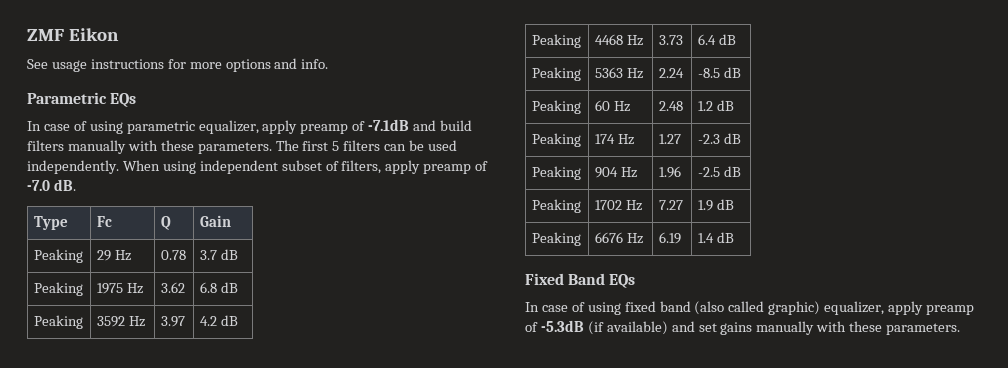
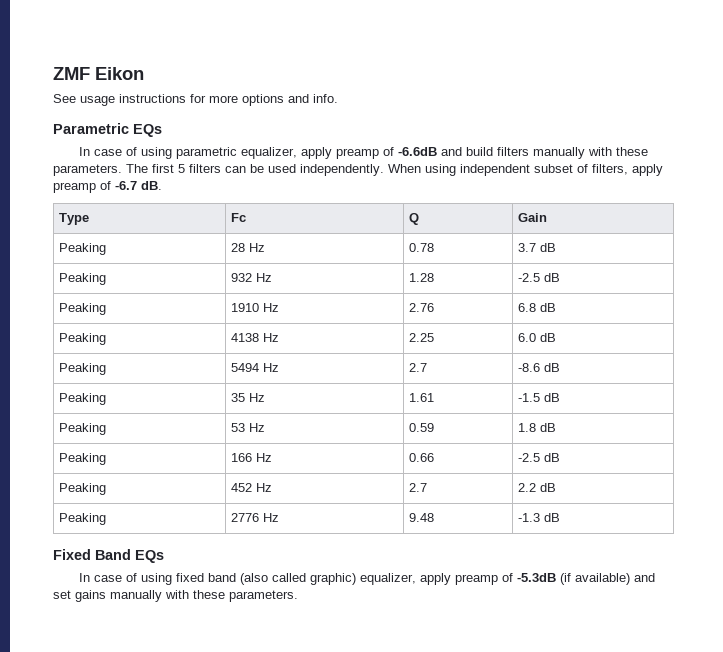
[368,119,410,131] -7.1dB -> [398,147,438,156] -6.6dB
[27,180,50,191] -7.0 -> [115,181,137,190] -6.7
[96,250,111,261] 29 -> [231,243,246,252] 28
[96,283,143,294] [160,282,185,293] 1975 Hz | 3.62 -> [231,273,273,282] [409,273,435,282] [518,273,561,282] [59,303,107,315] [231,303,280,312] [409,303,435,312] 932 Hz | 1.28 | -2.5 dB // Peaking | 1910 Hz | 2.76
[96,316,145,327] [160,316,185,327] [199,315,238,326] [531,34,581,48] [594,34,643,46] [658,35,683,45] [697,34,736,45] [531,67,581,81] [594,67,643,79] [658,68,684,78] [697,67,741,78] [531,100,581,114] [594,100,630,112] [658,101,683,111] [697,100,734,111] [531,133,581,147] [594,134,634,145] [658,134,681,144] [697,133,741,144] [531,166,581,180] [594,167,637,178] [658,166,681,178] [697,166,741,177] [531,199,581,213] [594,200,642,211] [658,200,683,210] [697,199,734,211] [531,232,581,246] [594,232,643,244] [658,232,681,244] [697,233,714,243] 3592 Hz | 3.97 | 4.2 dB // Peaking | 4468 Hz | 3.73 | 6.4 dB // Peaking | 5363 Hz | 2.24 | -8.5 dB // Peaking | 60 Hz | 2.48 | 1.2 dB // Peaking | 174 Hz | 1.27 | -2.3 dB // Peaking | 904 Hz | 1.96 | -2.5 dB // Peaking | 1702 Hz | 7.27 | 1.9 dB // Peaking | 6676 Hz | 6.19 | 1.4 -> [231,333,280,342] [409,333,435,342] [518,333,557,342] [59,363,107,375] [231,363,280,372] [409,363,428,372] [518,363,561,372] [59,393,107,405] [231,393,266,402] [409,393,435,402] [518,393,561,402] [59,423,107,435] [231,423,266,432] [409,423,435,432] [518,423,557,432] [59,453,107,465] [231,453,273,462] [409,453,435,462] [518,453,561,462] [59,483,107,495] [231,483,273,492] [409,483,428,492] [518,483,557,492] [59,513,107,525] [231,513,280,522] [409,513,435,522] [518,513,541,522] 4138 Hz | 2.25 | 6.0 dB // Peaking | 5494 Hz | 2.7 | -8.6 dB // Peaking | 35 Hz | 1.61 | -1.5 dB // Peaking | 53 Hz | 0.59 | 1.8 dB // Peaking | 166 Hz | 0.66 | -2.5 dB // Peaking | 452 Hz | 2.7 | 2.2 dB // Peaking | 2776 Hz | 9.48 | -1.3

